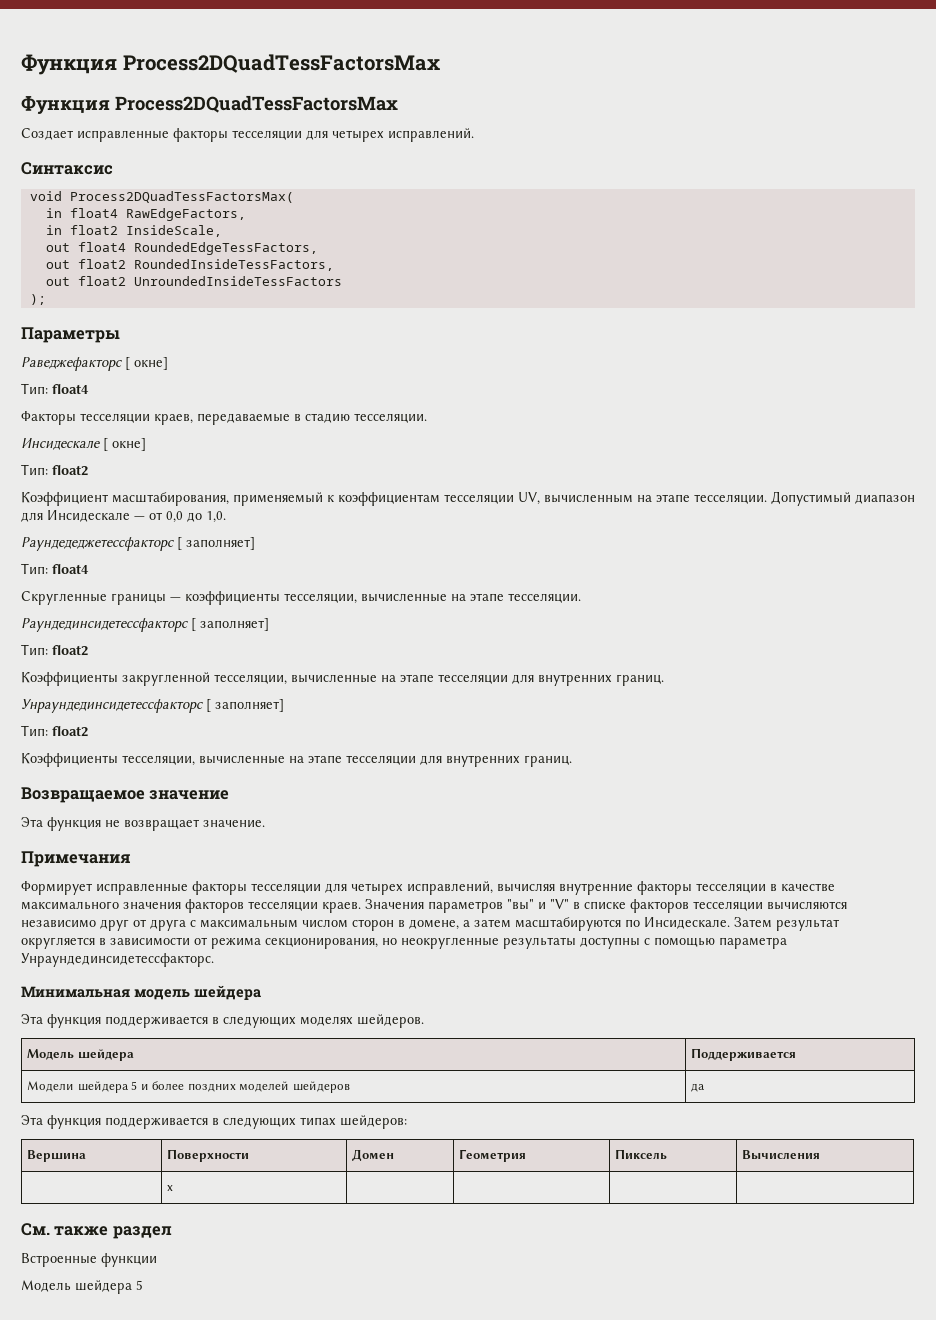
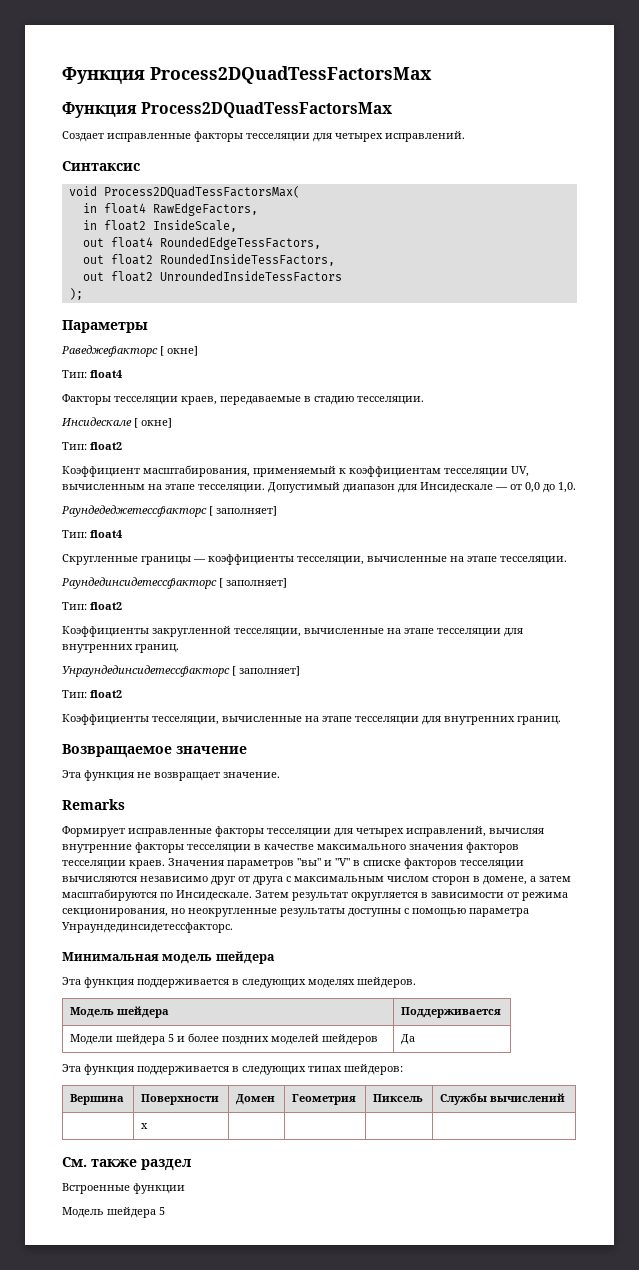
[21,851,131,867] Примечания -> [62,799,125,810] Remarks
[691,1083,706,1092] да -> [401,1034,416,1045] Да
[742,1150,821,1160] Вычисления -> [440,1093,566,1105] Службы вычислений

